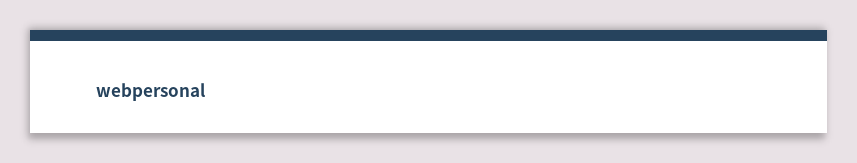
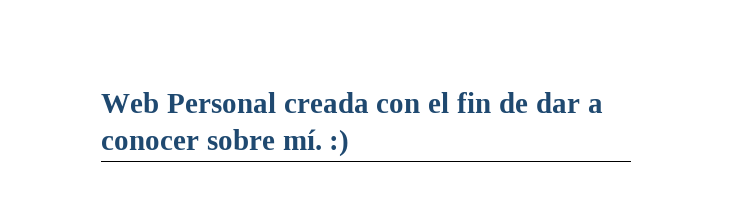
[96,83,205,101] webpersonal -> [101,92,603,113] [101,129,350,157] Web Personal creada con el fin de dar a conocer sobre mí. :)

